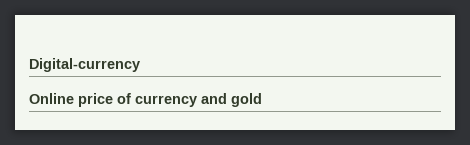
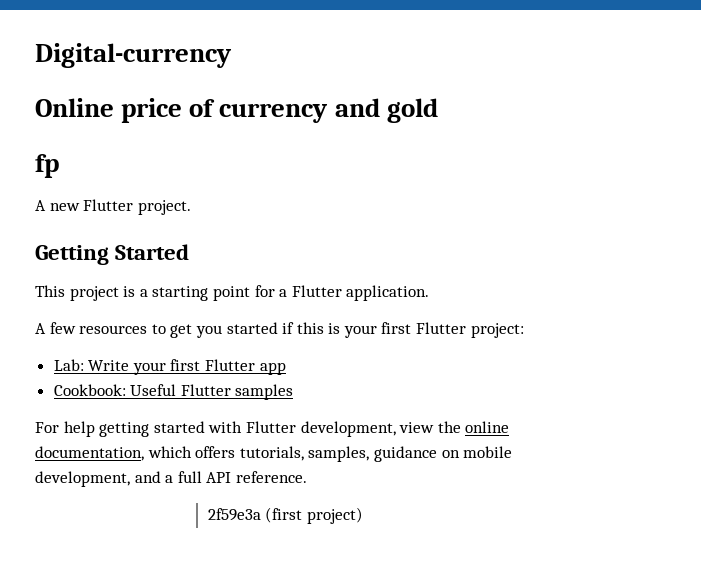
(262, 100) none -> [35,154,59,178] [35,199,191,215] [35,244,190,265] [35,285,430,301] [35,322,524,338] [53,359,286,375] [53,384,294,400] [35,421,510,437] [35,446,513,462] [35,471,307,487] [207,507,363,524] // fp // A new Flutter project. // Getting Started // This project is a starting point for a Flutter application. // A few resources to get you started if this is your first Flutter project: // Lab: Write your first Flutter app // Cookbook: Useful Flutter samples // For help getting started with Flutter development, view the online documentation, which offers tutorials, samples, guidance on mobile development, and a full API reference. // 2f59e3a (first project)

